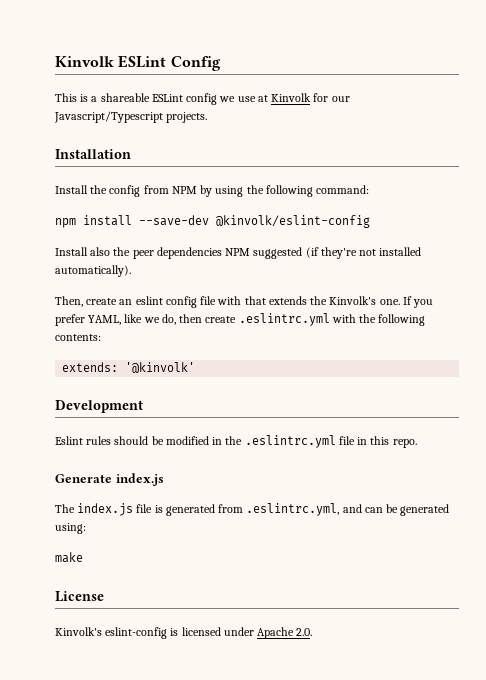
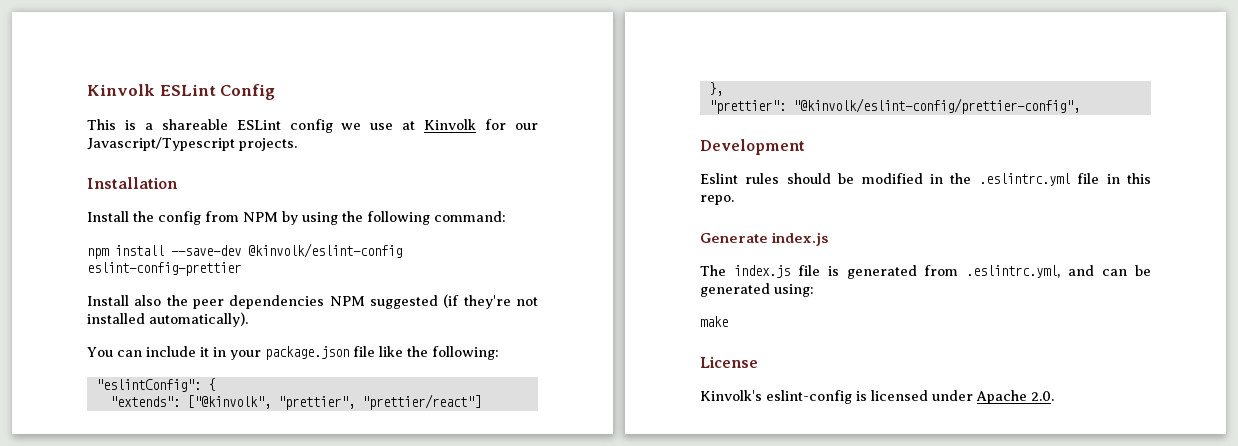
(370, 221) none -> [87,262,241,276] eslint-config-prettier
[55,296,434,308] [55,313,426,326] [55,334,101,341] [62,362,196,373] Then, create an eslint config file with that extends the Kinvolk's one. If you prefer YAML, like we do, then create .eslintrc.yml with the following contents: // extends: '@kinvolk' -> [87,346,499,360] [95,378,215,392] [109,394,481,410] [708,82,723,96] [708,98,1080,114] You can include it in your package.json file like the following: // "eslintConfig": { // "extends": ["@kinvolk", "prettier", "prettier/react"] // }, // "prettier": "@kinvolk/eslint-config/prettier-config",

